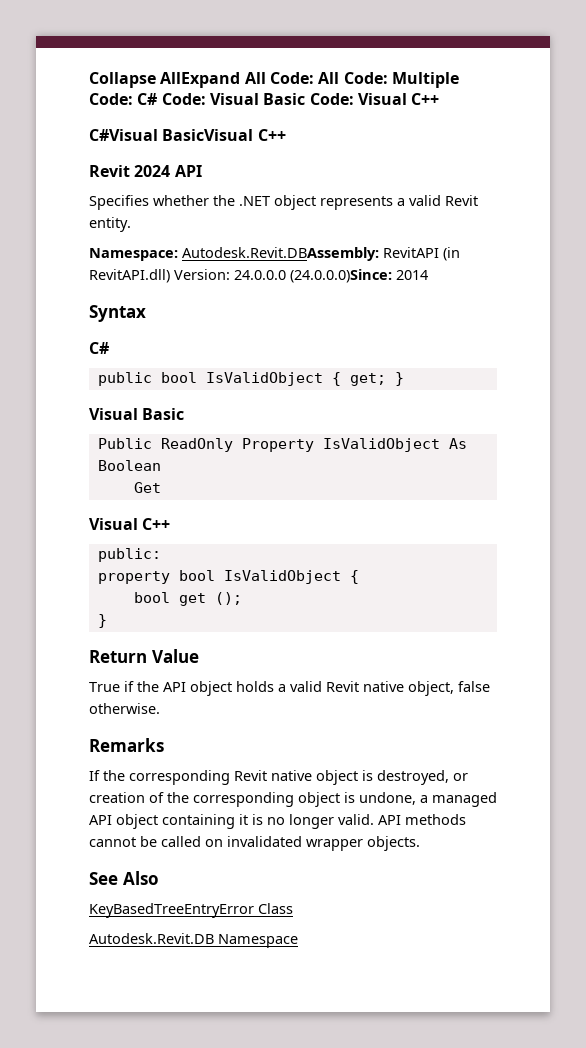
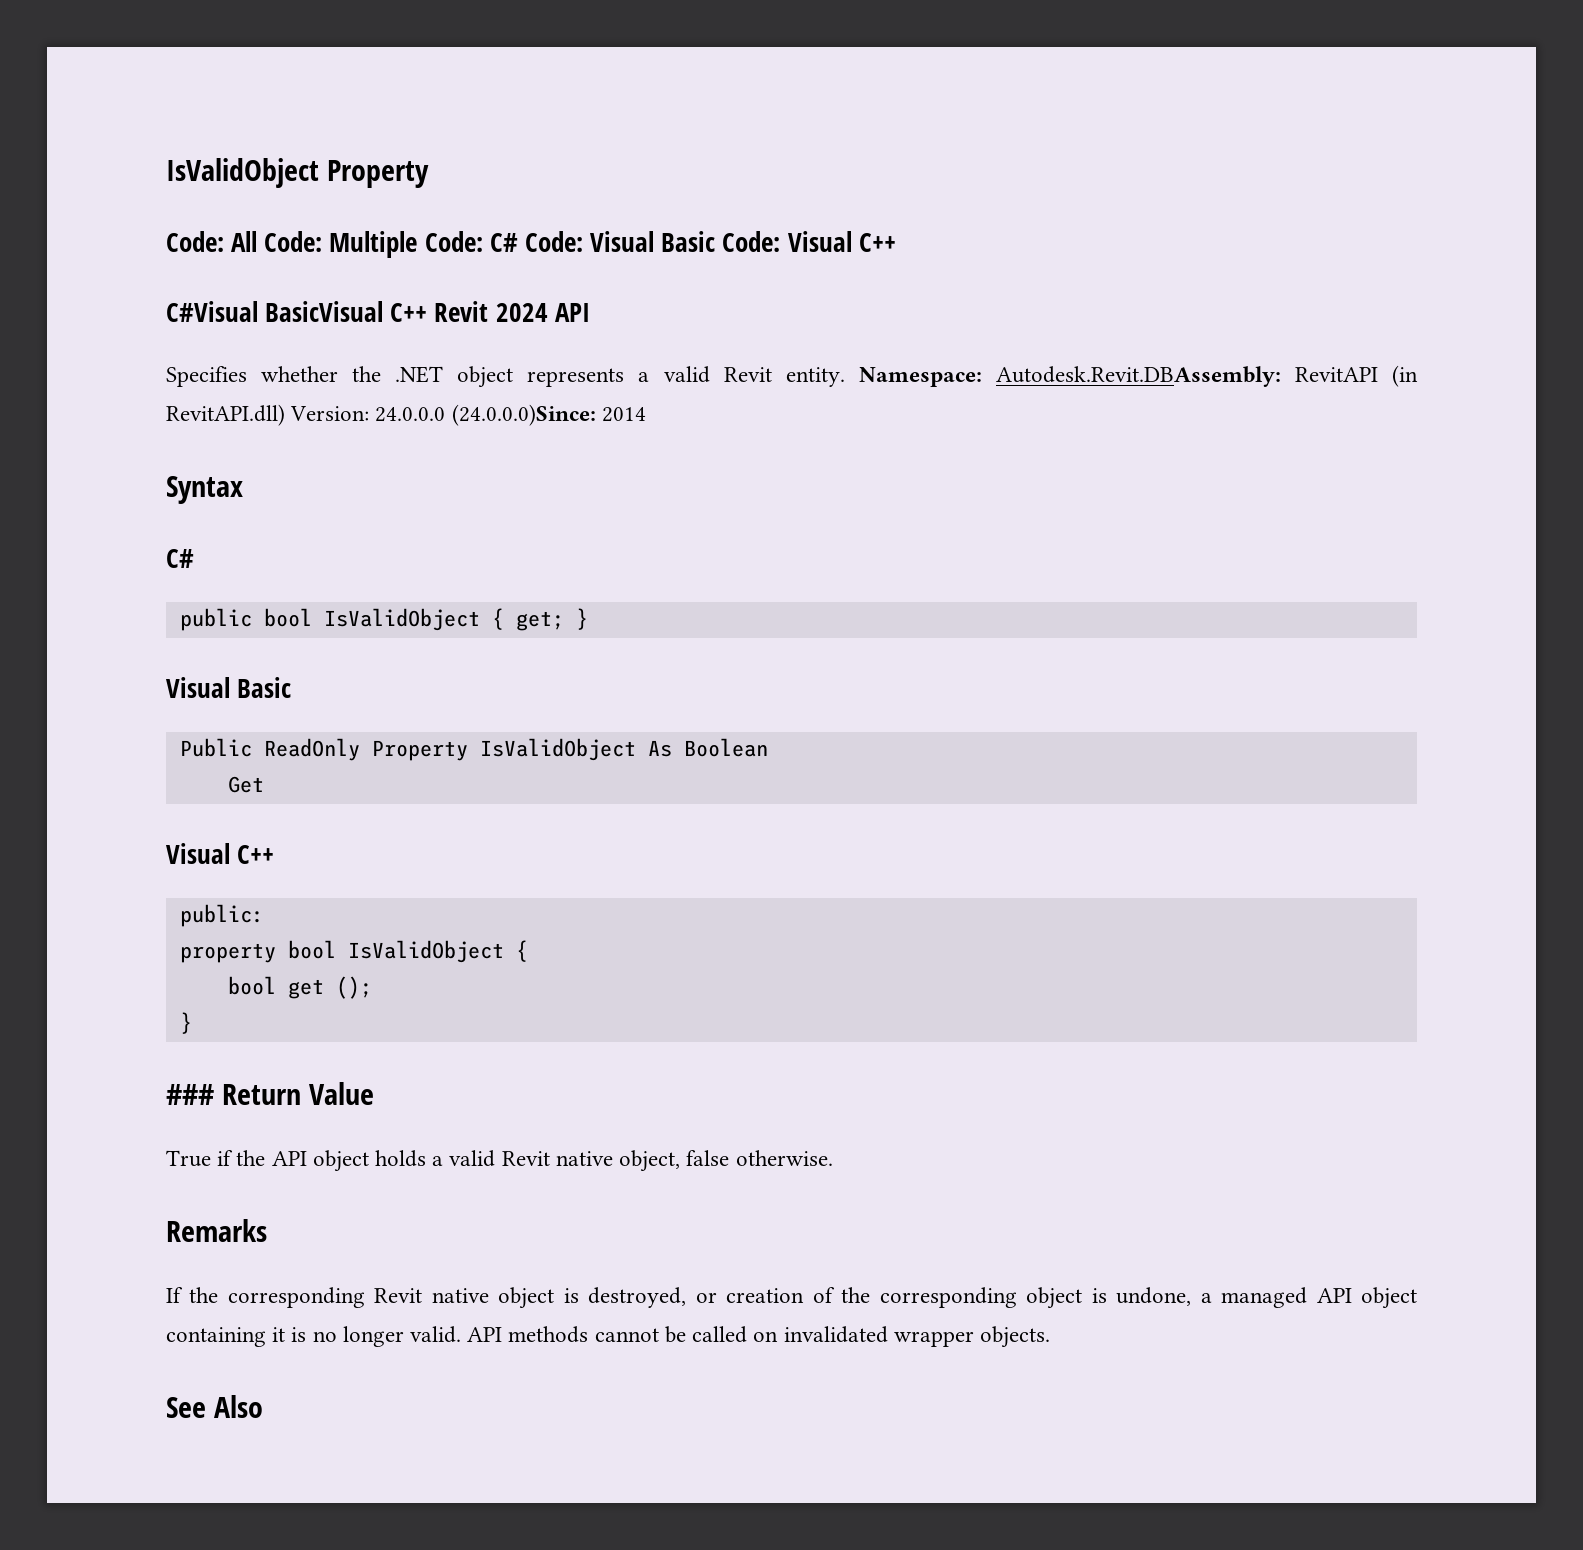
[89,72,266,88] Collapse AllExpand All -> [166,158,429,188] IsValidObject Property //
(286, 135) // -> (428, 312) none
(131, 224) // -> (845, 377) none
(107, 621) none -> [166,1084,214,1105] ###
[89,903,293,918] [89,933,298,948] // KeyBasedTreeEntryError Class // Autodesk.Revit.DB Namespace -> (263, 1406) none

